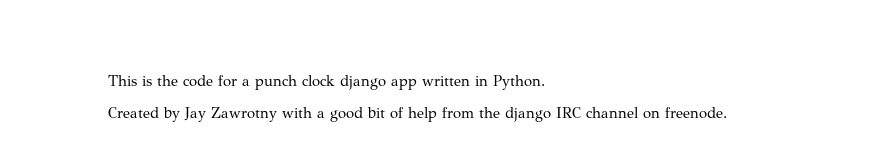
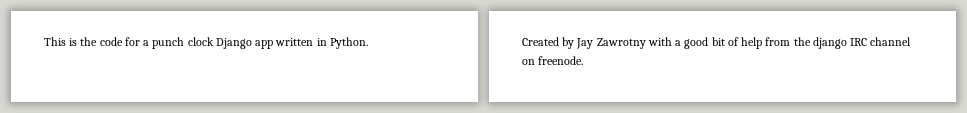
[339,75,386,90] django -> [215,38,252,49] Django

